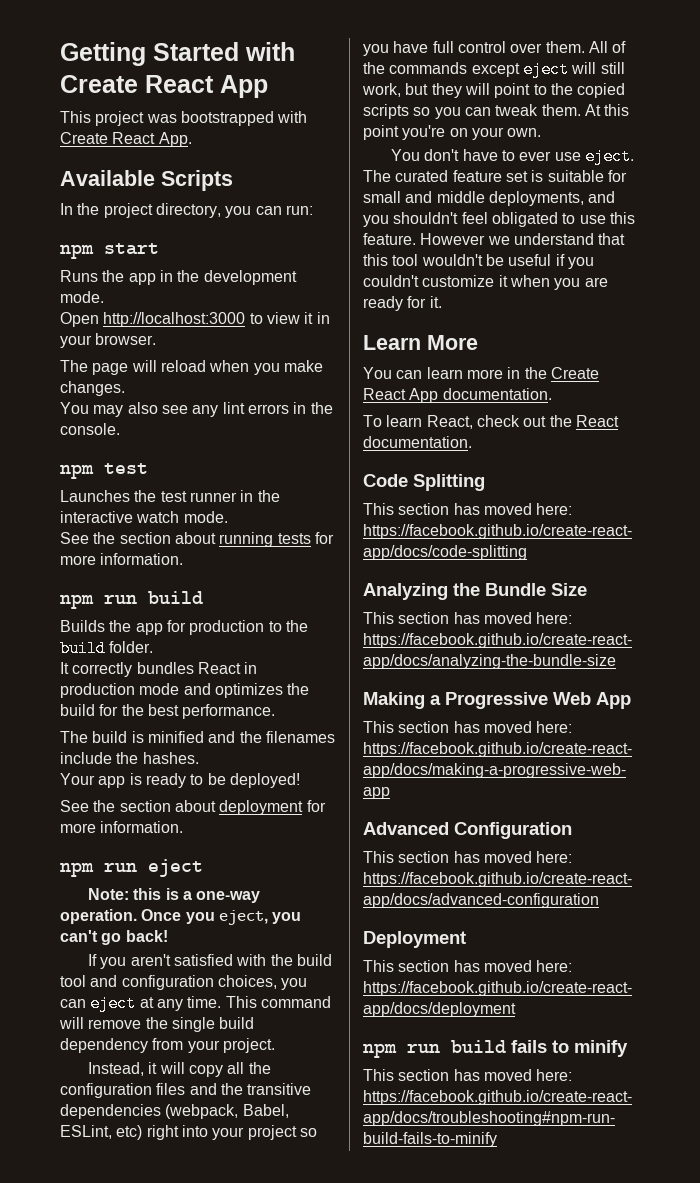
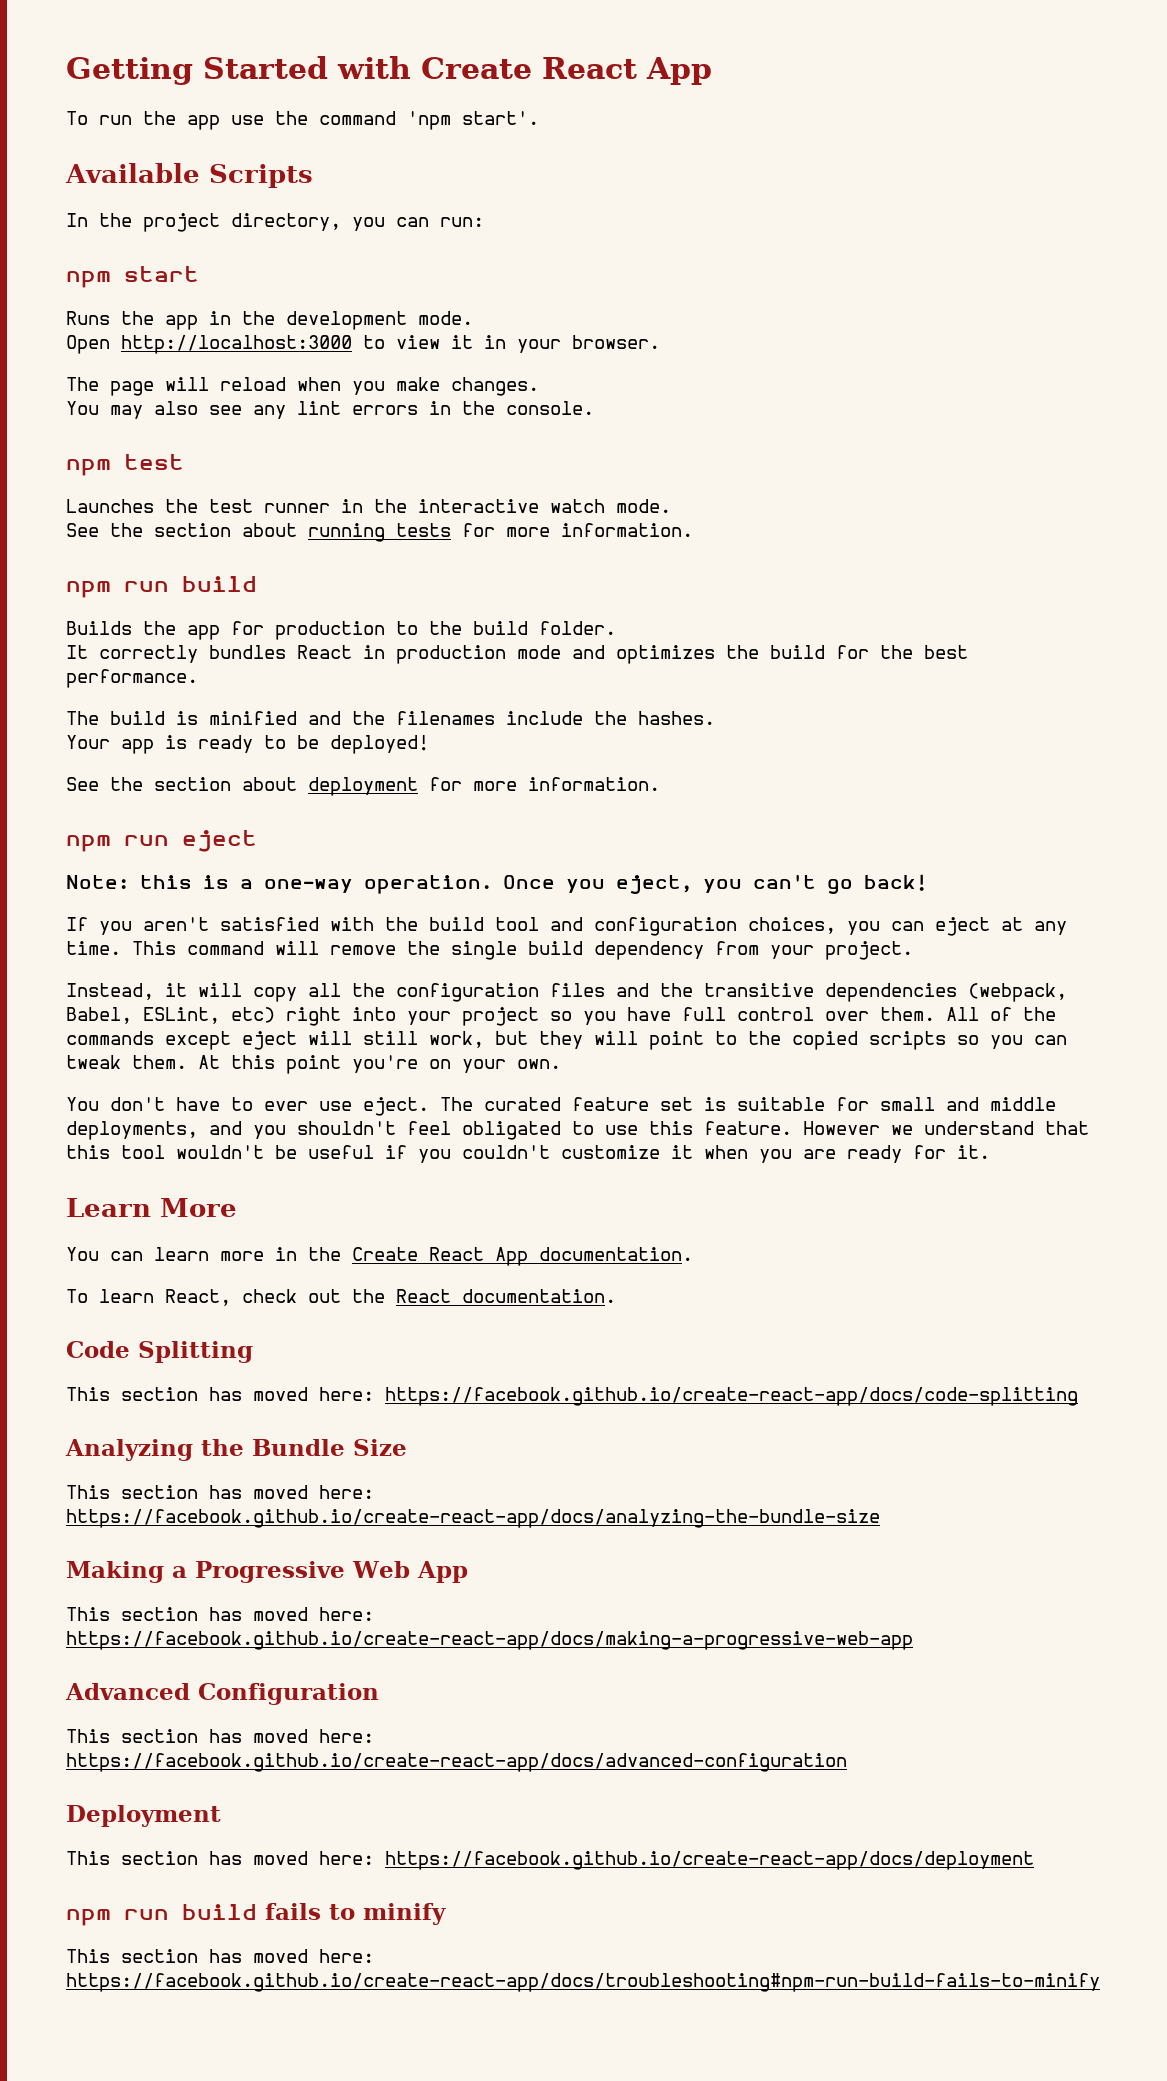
[60,111,308,126] [60,132,192,147] This project was bootstrapped with Create React App. -> [66,111,539,130] To run the app use the command 'npm start'.

